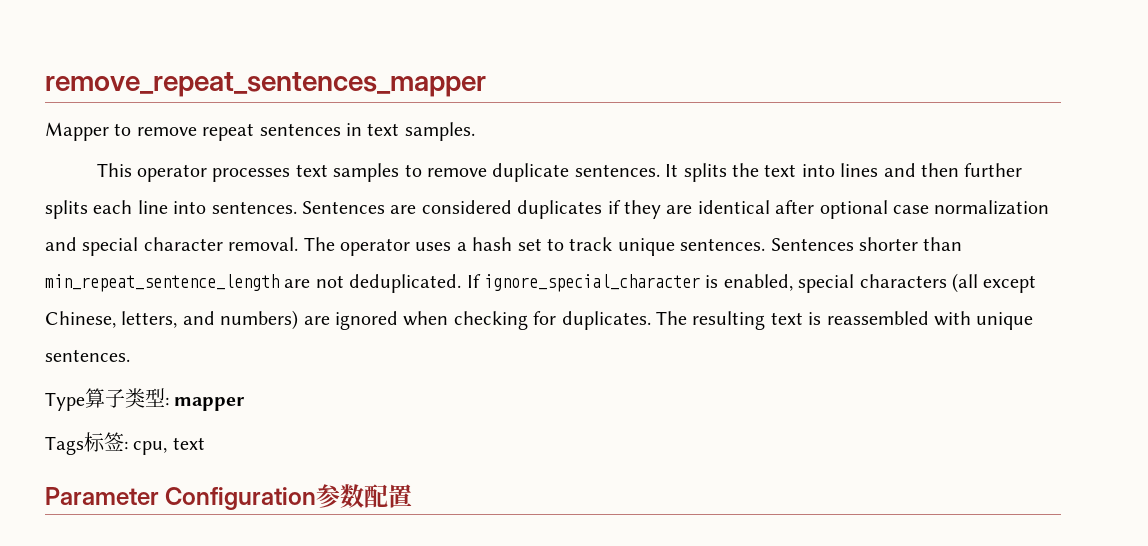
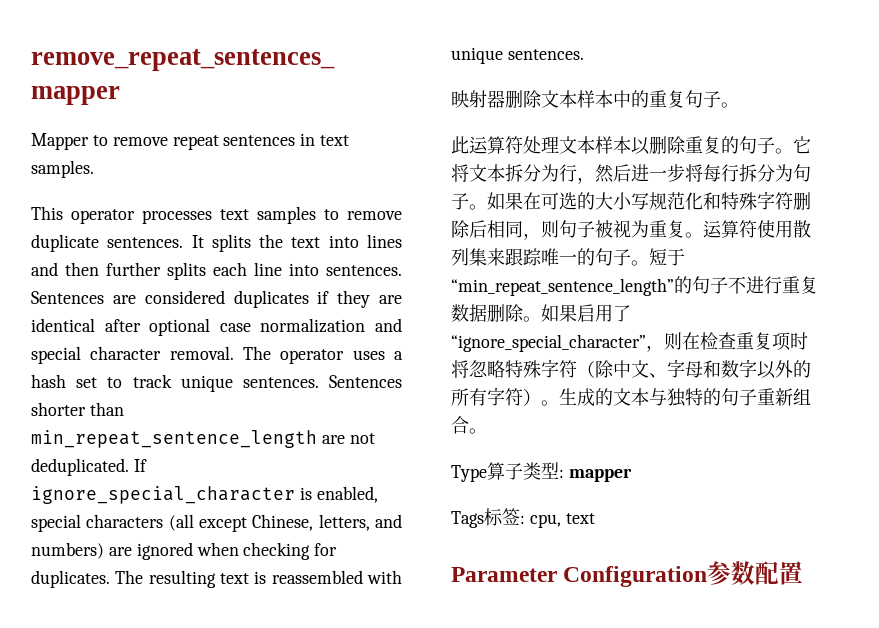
(130, 355) none -> [451,90,739,108] [451,136,811,155] [451,164,811,184] [451,191,811,210] [451,220,811,240] [451,248,685,266] [451,276,818,296] [451,304,631,322] [451,332,808,352] [451,359,811,379] [451,387,811,407] [451,416,487,434] // 映射器删除文本样本中的重复句子。 // 此运算符处理文本样本以删除重复的句子。它将文本拆分为行，然后进一步将每行拆分为句子。如果在可选的大小写规范化和特殊字符删除后相同，则句子被视为重复。运算符使用散列集来跟踪唯一的句子。短于“min_repeat_sentence_length”的句子不进行重复数据删除。如果启用了“ignore_special_character”，则在检查重复项时将忽略特殊字符（除中文、字母和数字以外的所有字符）。生成的文本与独特的句子重新组合。

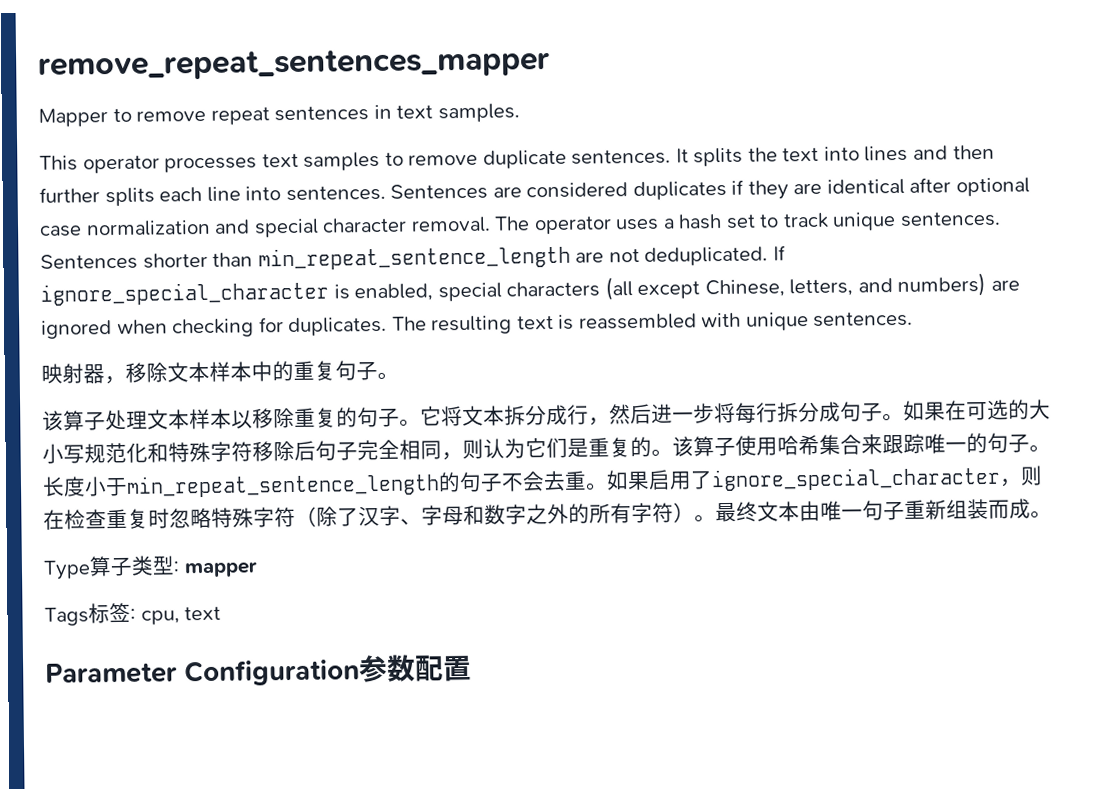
[505,90,523,108] 删 -> [104,362,147,385] ，移
[451,136,523,154] 此运算符 -> [42,410,106,431] 该算子
[649,136,667,154] 删 -> [252,408,274,429] 移
[541,164,559,182] 为 -> [546,404,568,426] 成
[775,164,793,182] 为 -> [819,401,841,422] 成
[793,192,811,210] [451,220,811,240] [451,248,487,266] 删除后相同，则句子被视为重复。运算符使用散列集 -> [252,434,862,462] 移除后句子完全相同，则认为它们是重复的。该算子使用哈希集合
[649,248,685,266] [451,276,818,296] [451,304,524,322] 短于“min_repeat_sentence_length”的句子不进行重复数据删除 -> [42,470,587,498] 长度小于min_repeat_sentence_length的句子不会去重
[451,334,646,352] “ignore_special_character” -> [711,466,1001,492] ignore_special_character
[772,332,808,351] [451,360,469,378] 项时将 -> [148,508,170,529] 时
[613,360,649,378] 中文 -> [337,505,401,527] 了汉字
[757,361,776,379] 以 -> [526,504,548,525] 之
[559,388,721,407] 生成的文本与独特的 -> [715,500,863,523] 最终文本由唯一
[451,416,469,434] 合 -> [967,498,1031,520] 装而成

